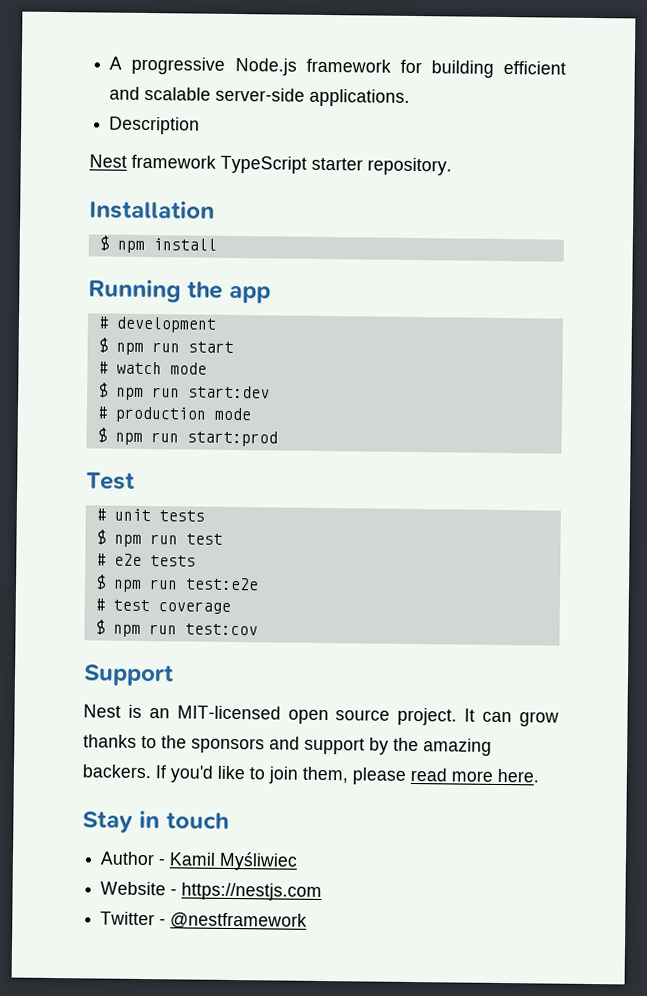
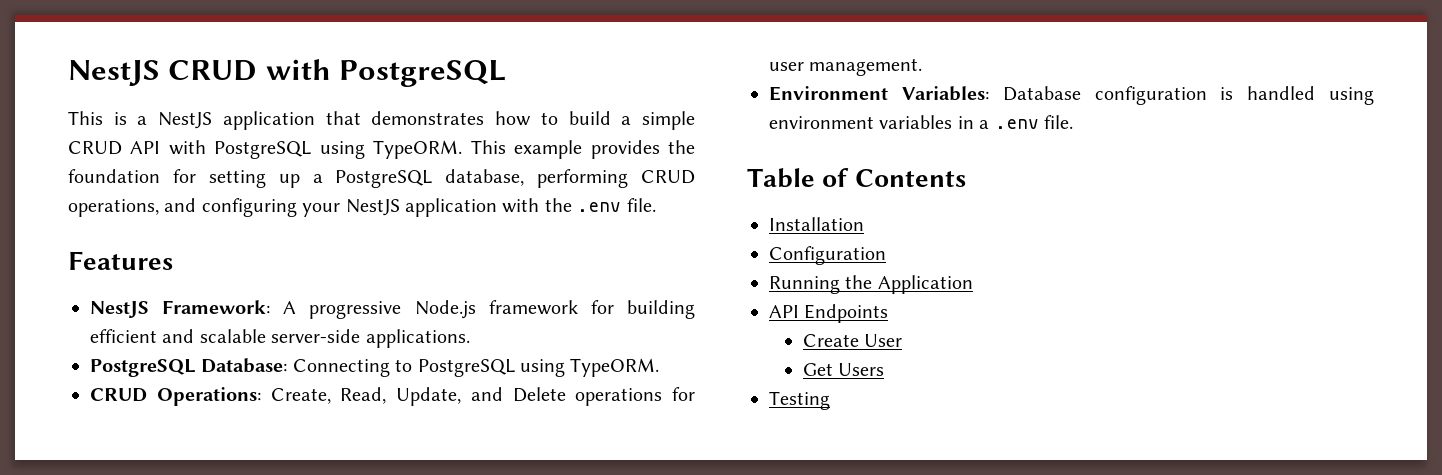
(109, 63) none -> [68,59,507,87] [68,111,696,130] [68,140,695,159] [68,169,695,188] [68,198,656,217] [68,251,173,270] [90,300,271,318] NestJS CRUD with PostgreSQL // This is a NestJS application that demonstrates how to build a simple CRUD API with PostgreSQL using TypeORM. This example provides the foundation for setting up a PostgreSQL database, performing CRUD operations, and configuring your NestJS application with the .env file. // Features // NestJS Framework:
[109,116,201,135] [89,154,452,176] [89,200,215,220] [98,235,217,253] [88,279,271,304] [97,316,217,333] [97,337,234,355] [97,361,207,375] [97,382,270,400] [96,406,251,423] [96,427,278,447] [86,472,135,490] [95,508,205,522] [95,529,223,547] [95,553,196,567] [94,574,259,592] [94,598,231,614] [94,619,258,637] [83,664,174,687] [83,704,560,727] [83,734,492,756] [82,764,539,785] [82,810,229,833] [100,851,299,871] [100,881,323,902] [100,911,308,930] Description // Nest framework TypeScript starter repository. // Installation // $ npm install // Running the app // # development // $ npm run start // # watch mode // $ npm run start:dev // # production mode // $ npm run start:prod // Test // # unit tests // $ npm run test // # e2e tests // $ npm run test:e2e // # test coverage // $ npm run test:cov // Support // Nest is an MIT-licensed open source project. It can grow thanks to the sponsors and support by the amazing backers. If you'd like to join them, please read more here. // Stay in touch // Author - Kamil Myśliwiec // Website - https://nestjs.com // Twitter - @nestframework -> [90,358,660,377] [90,387,695,406] [769,58,923,76] [769,86,1374,105] [769,115,1073,129] [747,168,966,188] [769,217,864,231] [769,246,886,265] [769,275,973,294] [769,304,889,323] [802,334,903,347] [802,363,885,376] [769,391,830,410] PostgreSQL Database: Connecting to PostgreSQL using TypeORM. // CRUD Operations: Create, Read, Update, and Delete operations for user management. // Environment Variables: Database configuration is handled using environment variables in a .env file. // Table of Contents // Installation // Configuration // Running the Application // API Endpoints // Create User // Get Users // Testing

